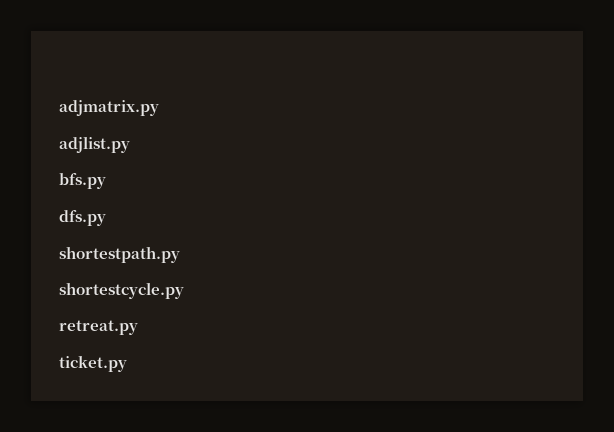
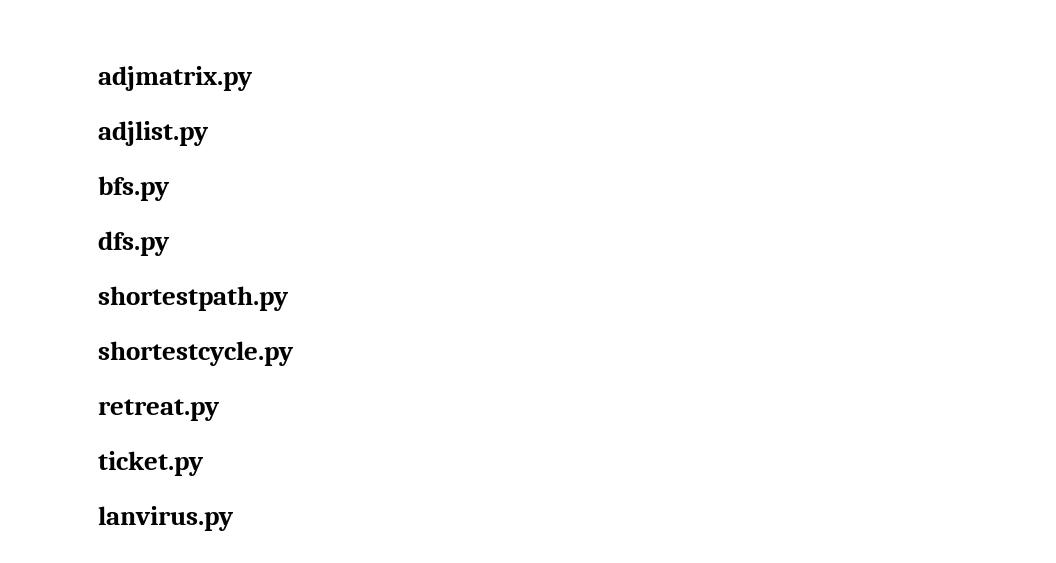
(127, 363) none -> [98,506,234,531] // lanvirus.py

